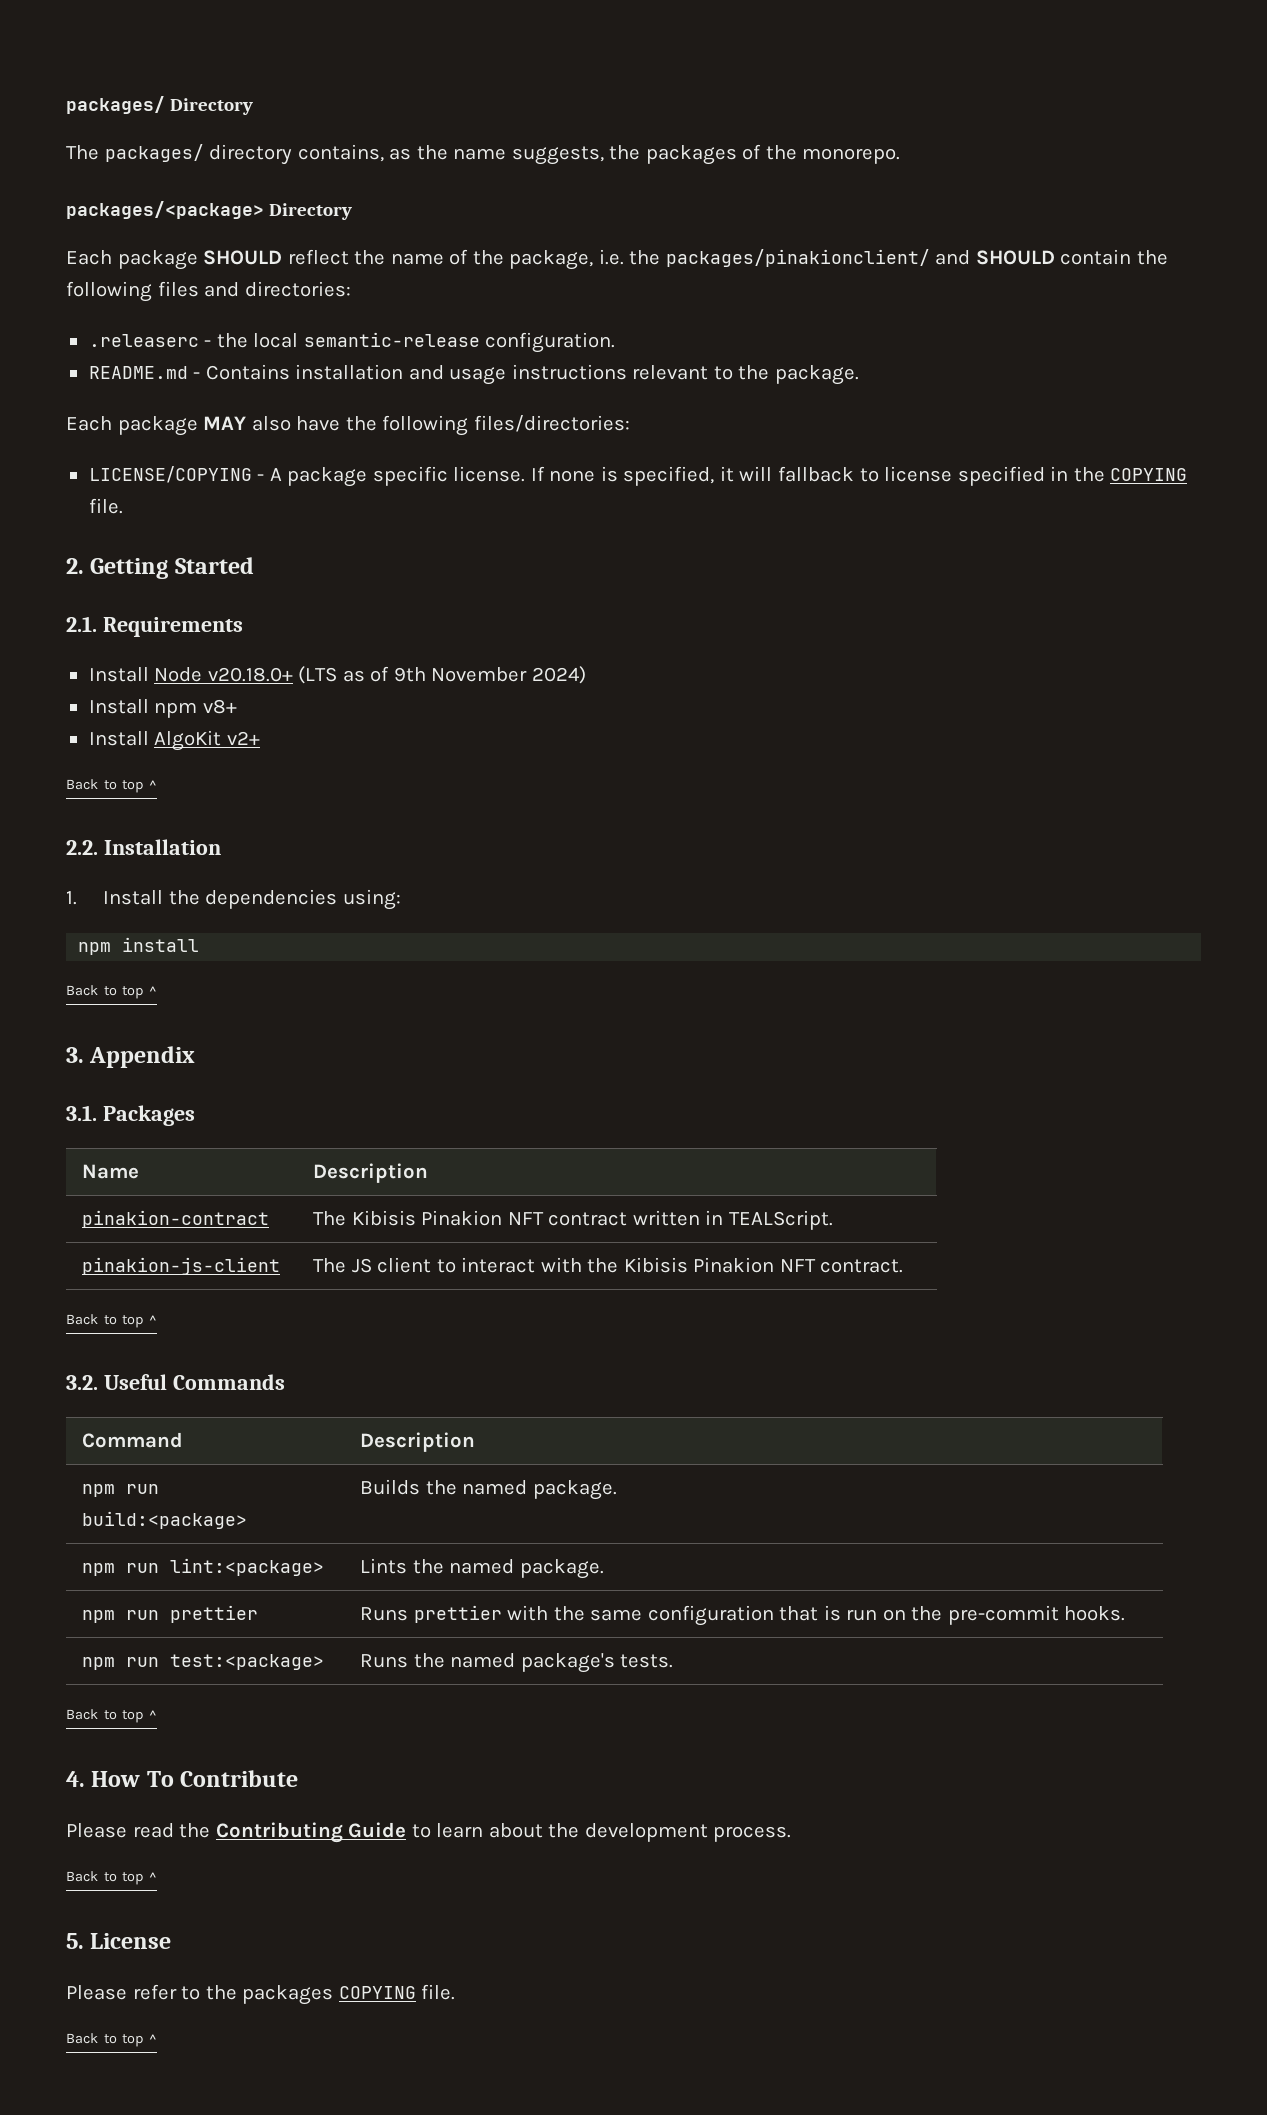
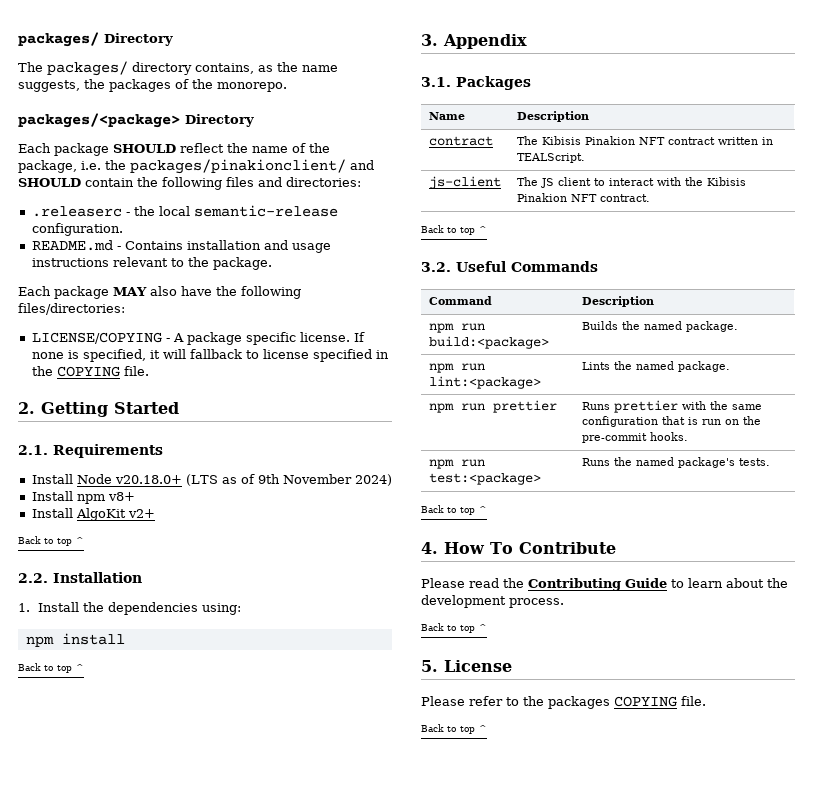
[82,1210,270,1228] pinakion-contract -> [428,136,493,146] contract
[82,1257,281,1275] pinakion-js-client -> [428,176,501,189] js-client

